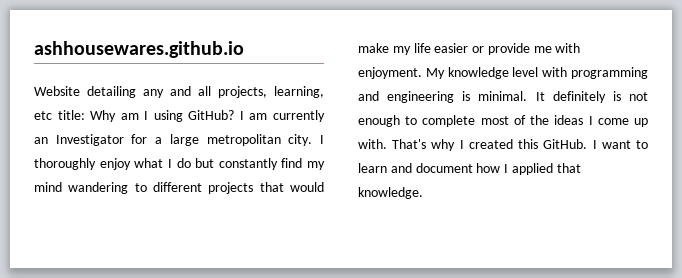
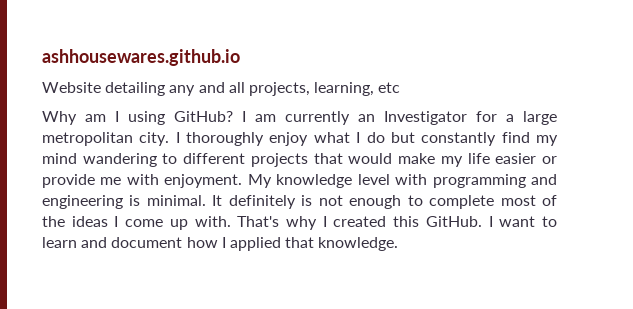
[57,110,85,120] title: -> (401, 87) //

